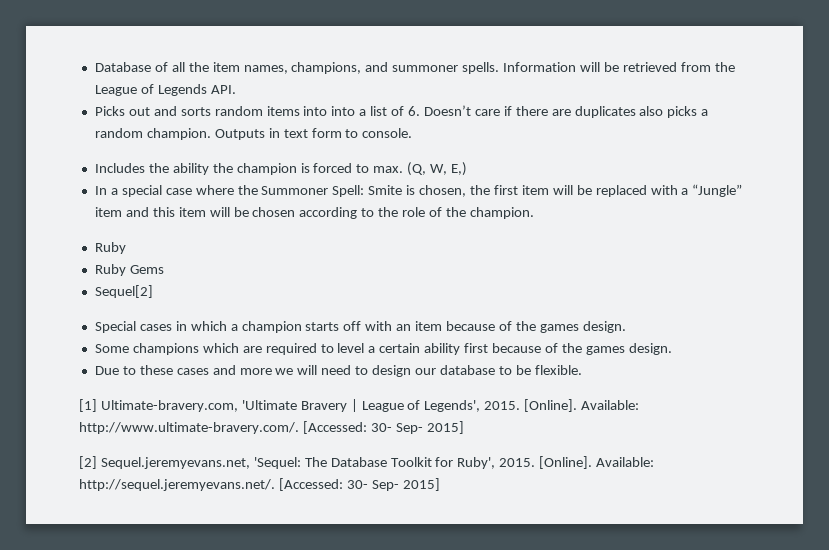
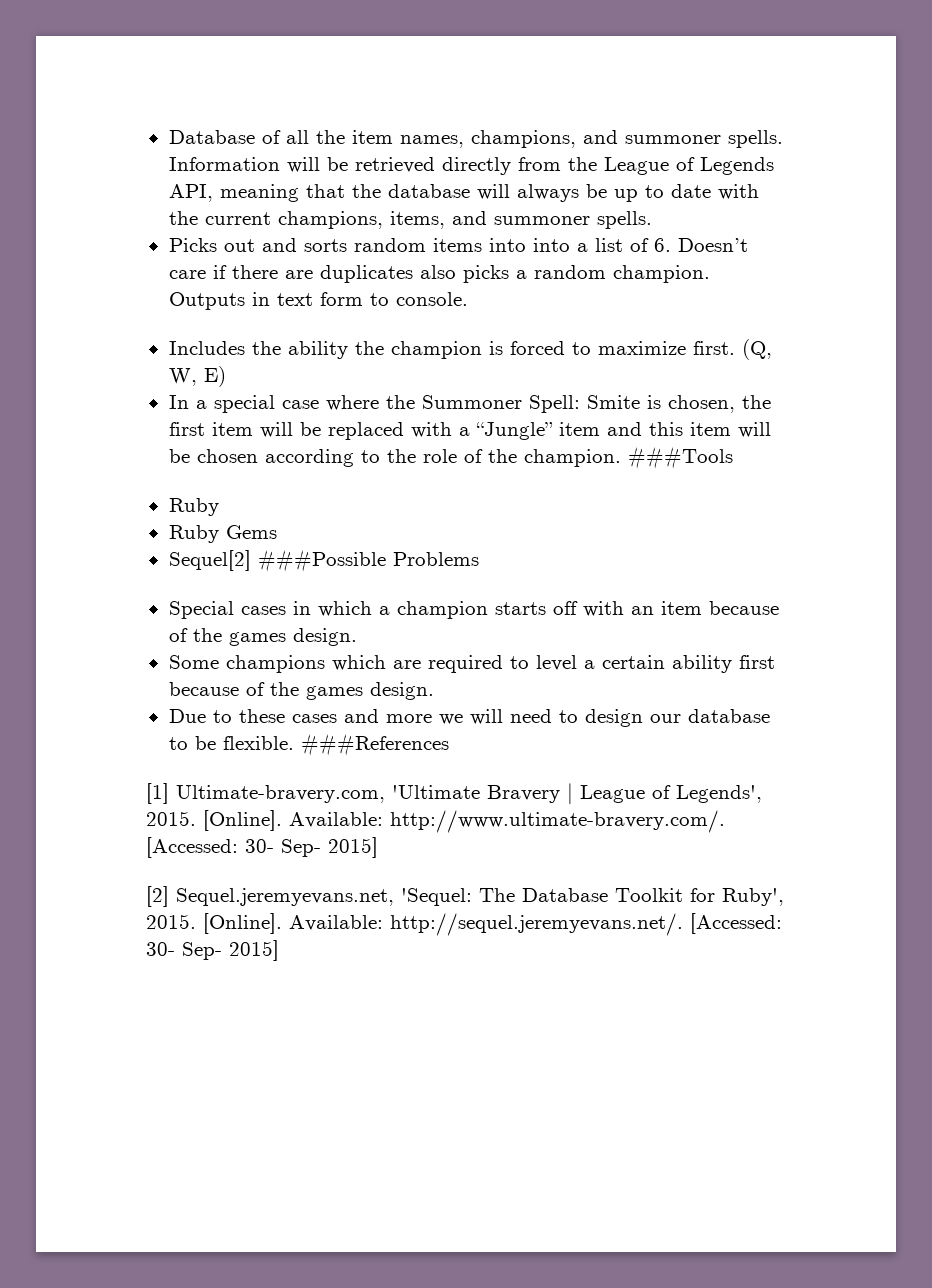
(677, 67) none -> [441,157,511,175] directly
[210,85,236,94] API. -> [168,184,759,202] [168,211,652,229] API, meaning that the database will always be up to date with the current champions, items, and summoner spells.
[373,166,404,173] max. -> [597,341,735,355] maximize first.
[451,162,468,176] E,) -> [203,366,226,387] E)
(534, 213) none -> [627,446,733,469] ###Tools
(153, 291) none -> [257,549,479,572] ###Possible Problems
(582, 370) none -> [300,733,449,756] ###References

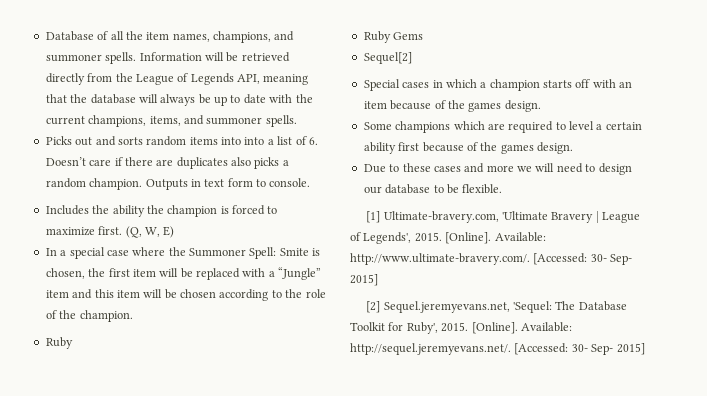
[627,446,733,469] ###Tools -> (133, 316) none
[257,549,479,572] ###Possible Problems -> (412, 58) none
[300,733,449,756] ###References -> (503, 189) none

